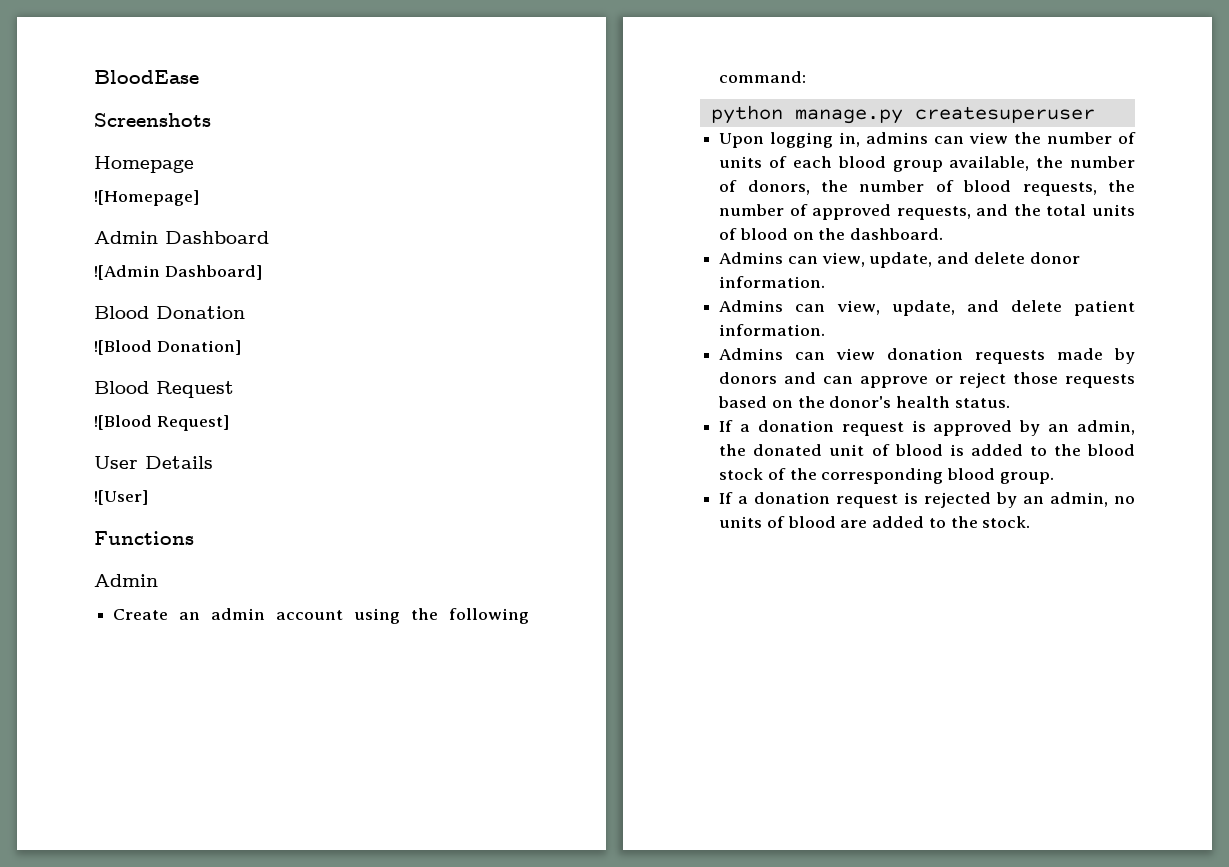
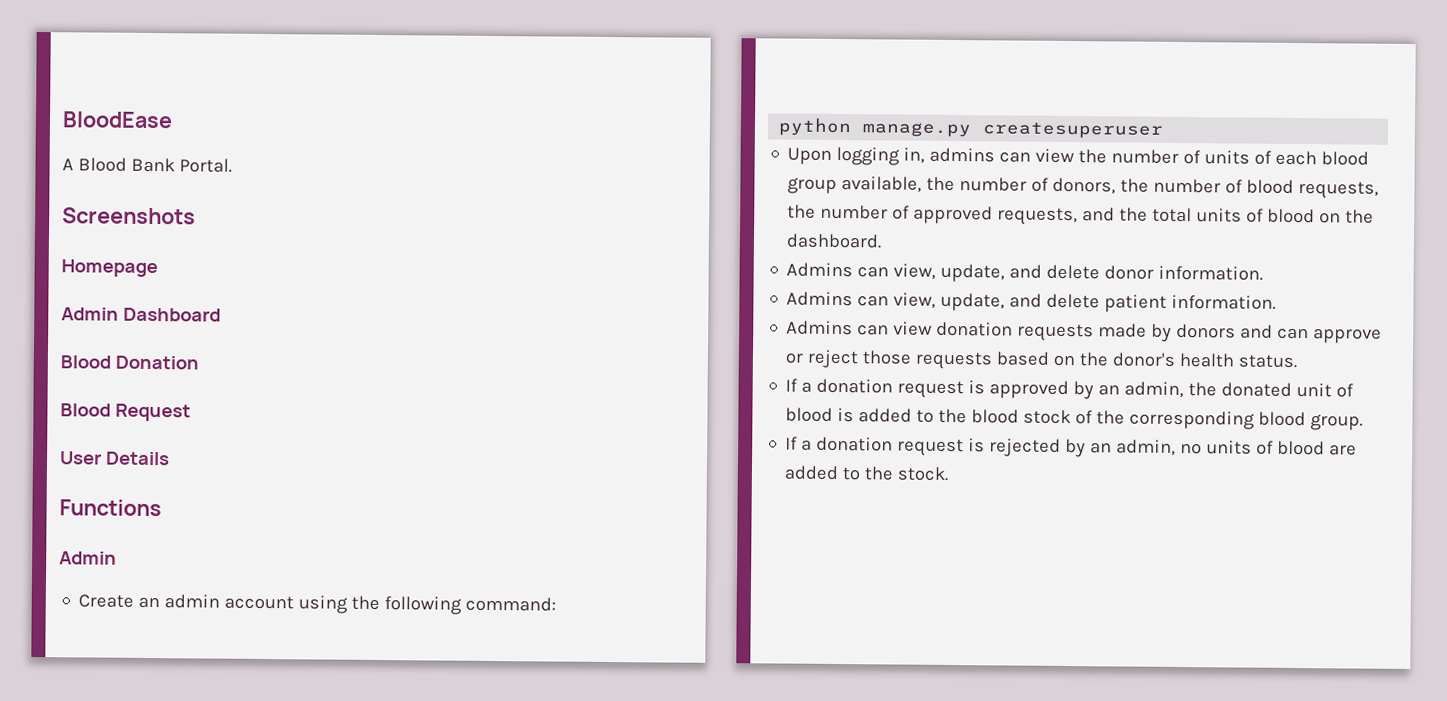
(199, 77) none -> [62,157,232,173] // A Blood Bank Portal.
[94,190,199,206] // ![Homepage] -> (158, 268) none
[94,265,262,280] // ![Admin Dashboard] -> (221, 314) none
[94,340,241,355] // ![Blood Donation] -> (199, 362) none
[94,415,229,431] // ![Blood Request] -> (191, 412) none
[94,490,148,505] // ![User] -> (170, 458) none

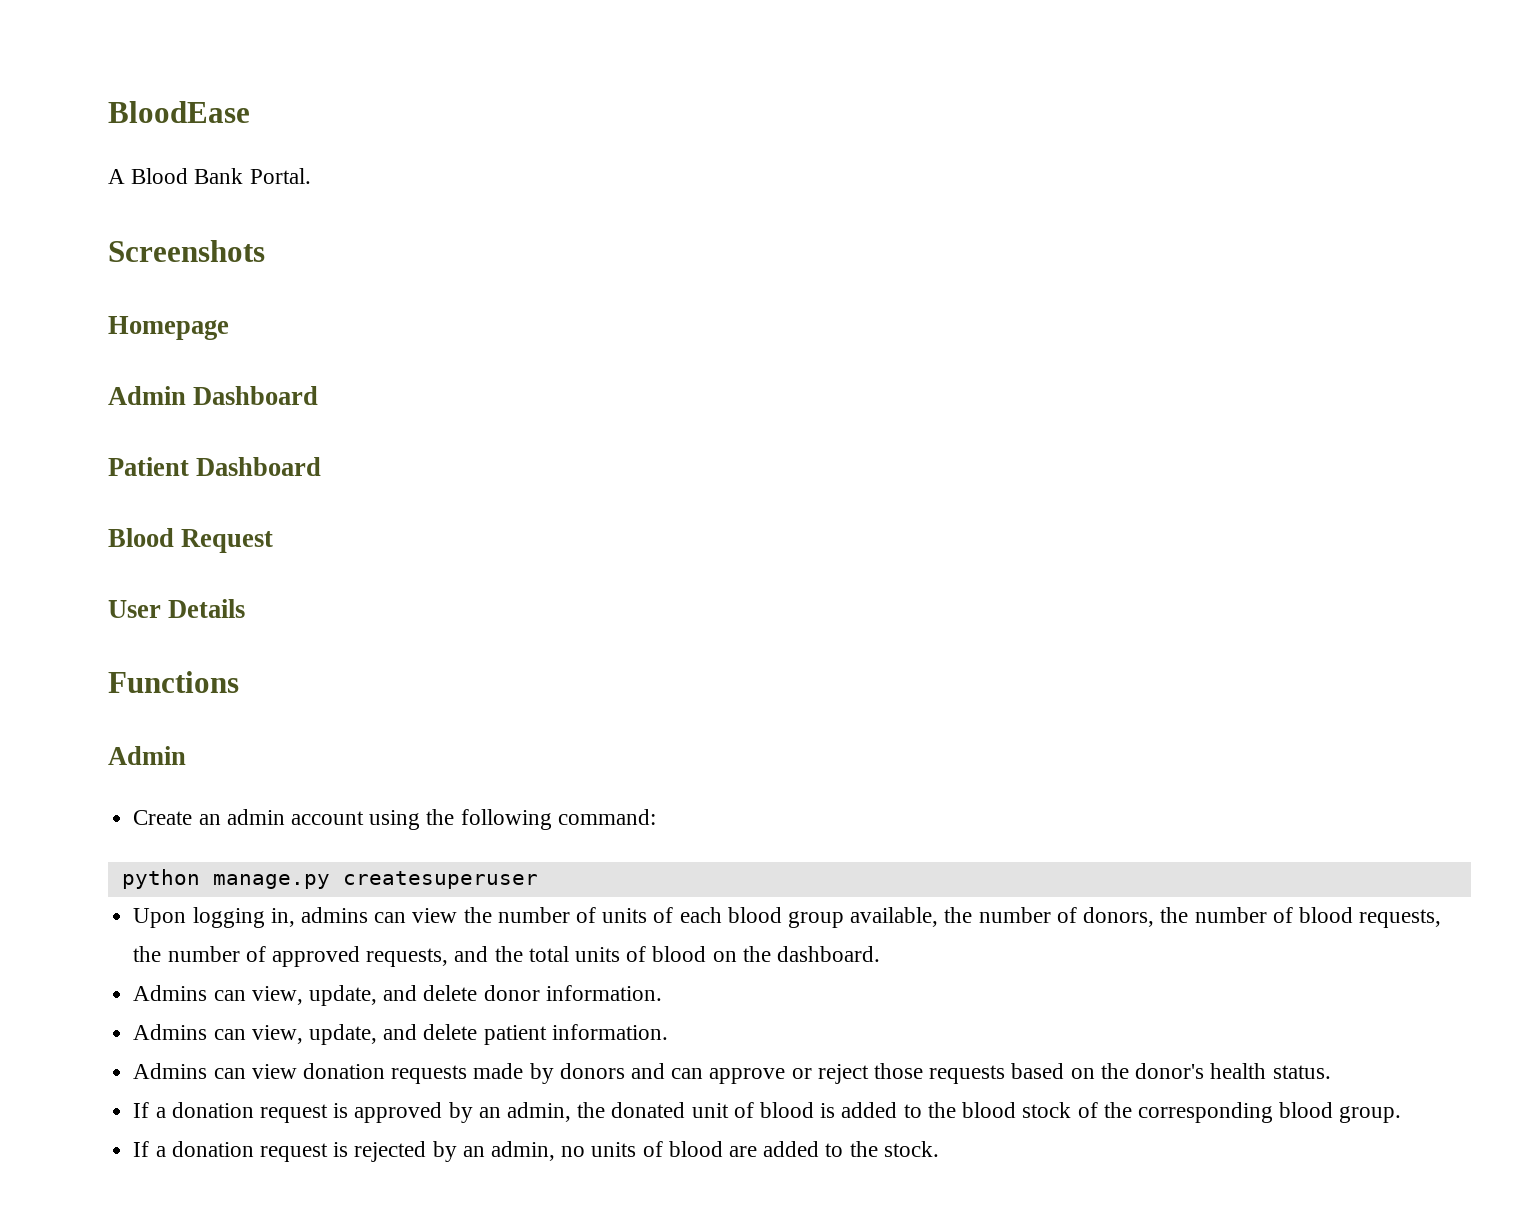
[60,355,199,370] Blood Donation -> [108,457,322,476] Patient Dashboard

